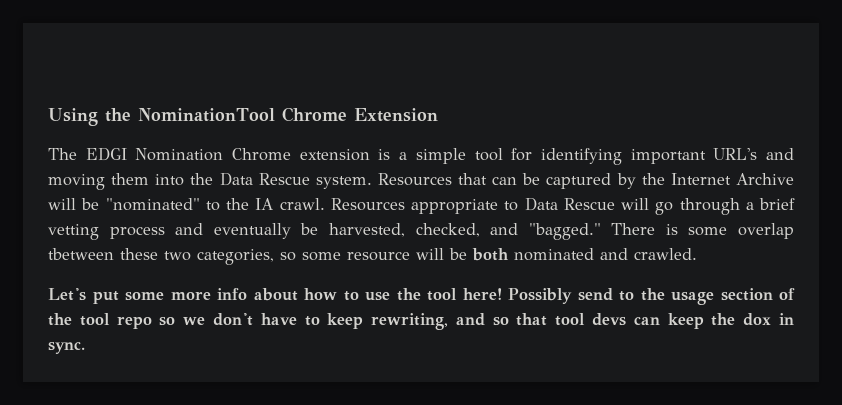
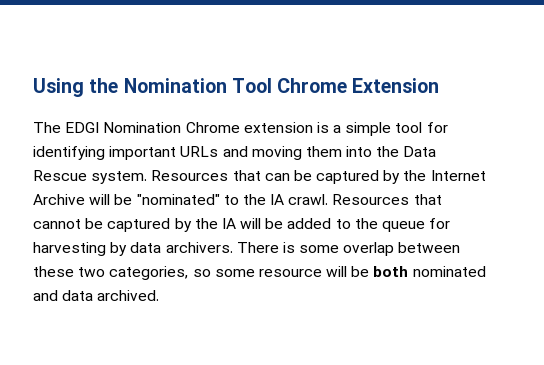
[138,108,275,122] NominationTool -> [123,78,272,93] Nomination Tool
[713,148,758,160] URL's -> [180,146,219,157] URLs
[411,197,795,215] [48,223,601,240] appropriate to Data Rescue will go through a brief vetting process and eventually be harvested, checked, and "bagged." -> [413,194,442,205] [33,218,451,232] [33,242,233,256] that cannot be captured by the IA will be added to the queue for harvesting by data archivers.
[48,248,114,260] tbetween -> [398,242,461,253] between
[634,248,697,260] [48,288,795,305] [48,313,794,330] [48,341,85,354] crawled. // Let's put some more info about how to use the tool here! Possibly send to the usage section of the tool repo so we don't have to keep rewriting, and so that tool devs can keep the dox in sync. -> [62,290,160,301] data archived.

